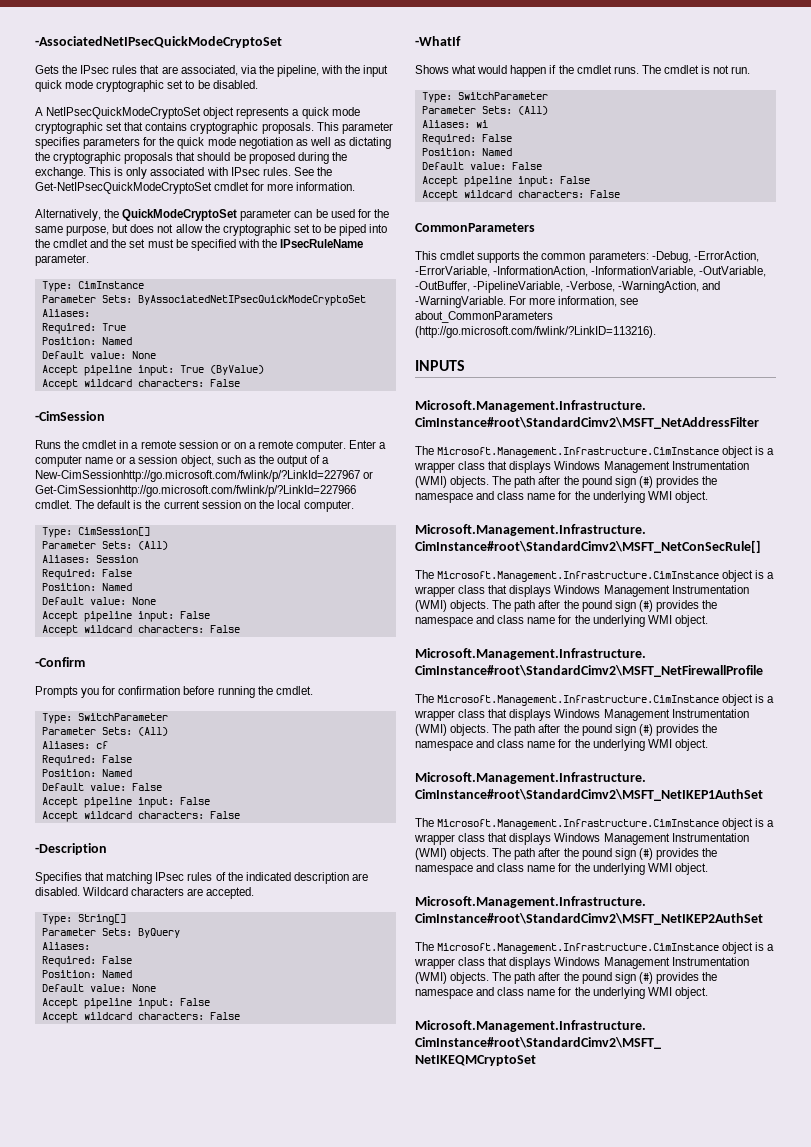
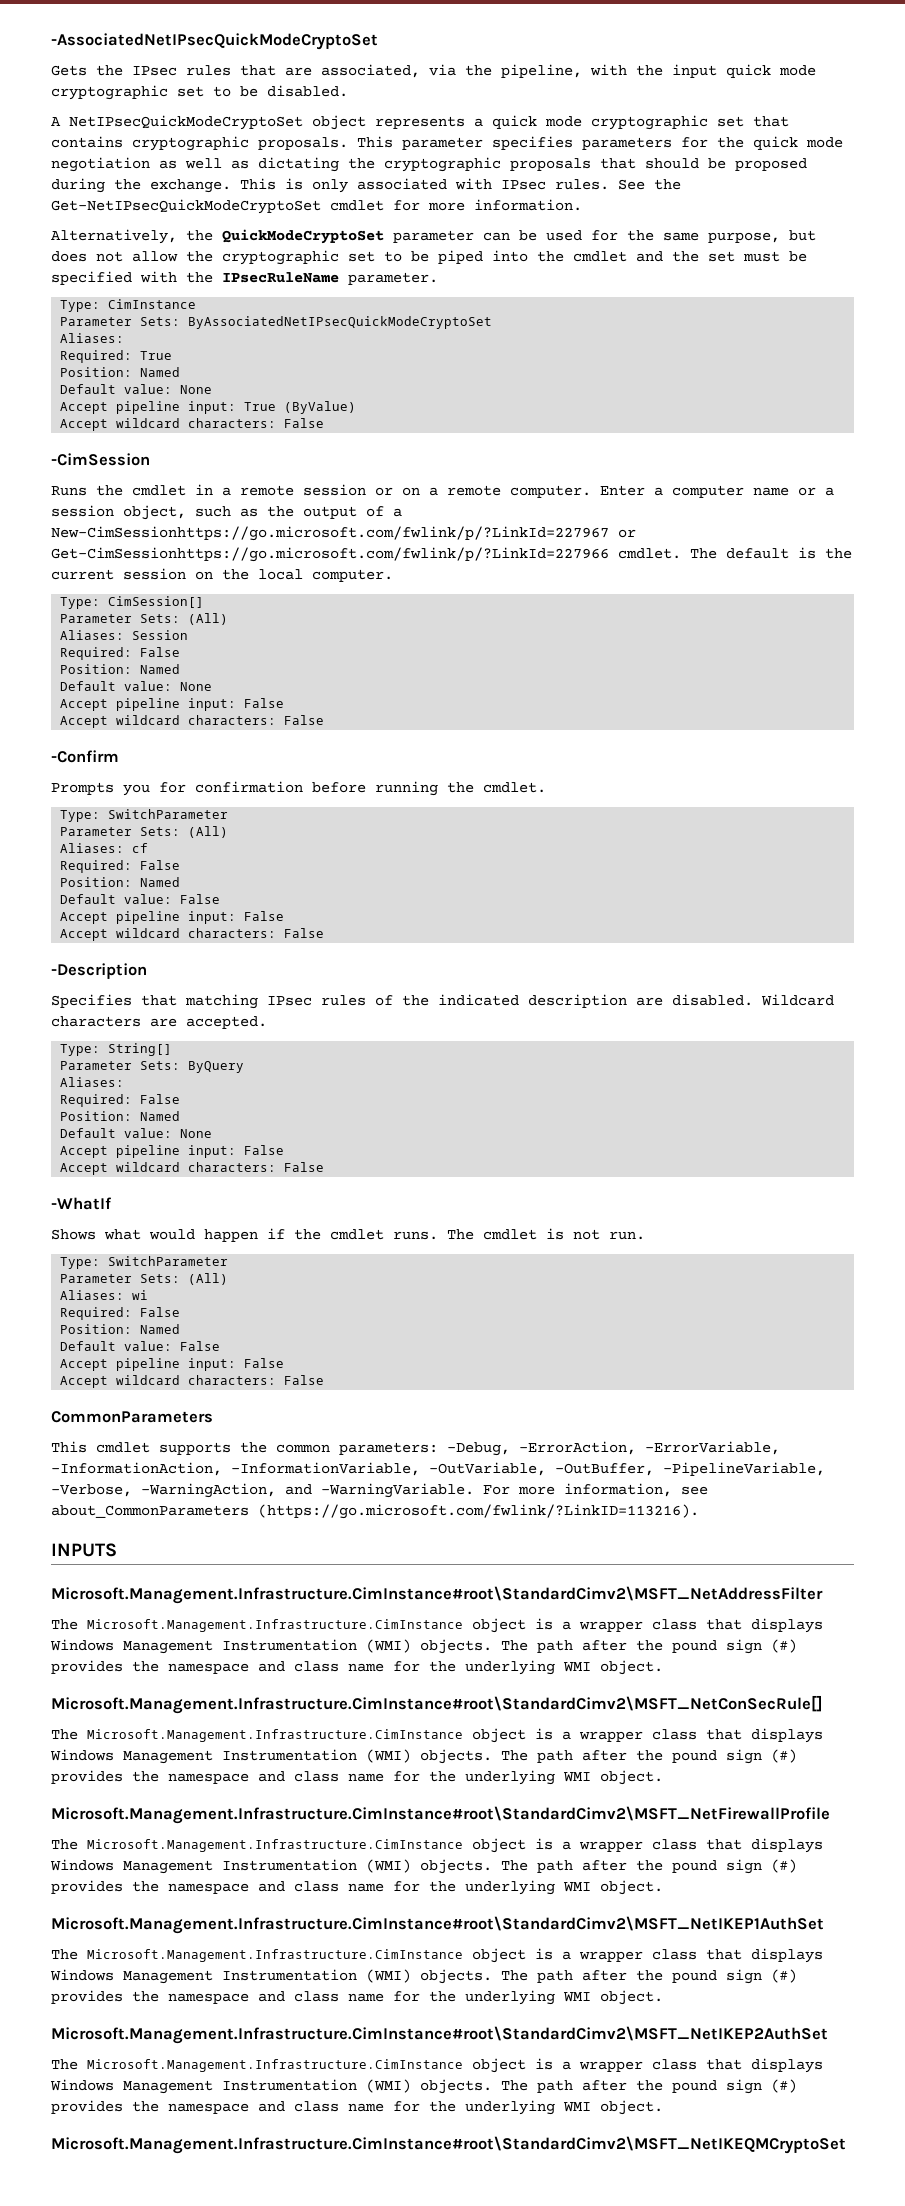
[35,470,374,482] [35,485,356,497] New-CimSessionhttp://go.microsoft.com/fwlink/p/?LinkId=227967 or Get-CimSessionhttp://go.microsoft.com/fwlink/p/?LinkId=227966 -> [51,526,636,541] [51,547,609,562] New-CimSessionhttps://go.microsoft.com/fwlink/p/?LinkId=227967 or Get-CimSessionhttps://go.microsoft.com/fwlink/p/?LinkId=227966
[415,326,656,338] (http://go.microsoft.com/fwlink/?LinkID=113216). -> [258,1504,699,1519] (https://go.microsoft.com/fwlink/?LinkID=113216).

